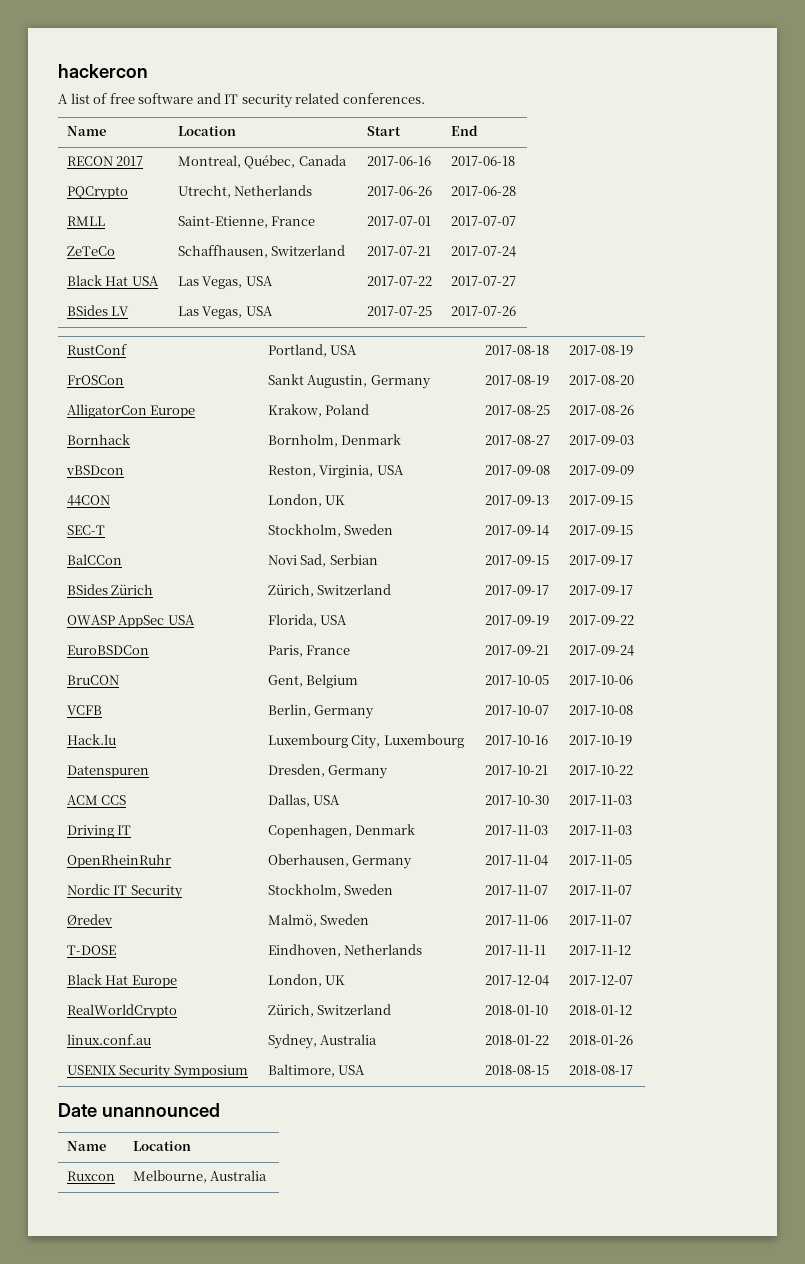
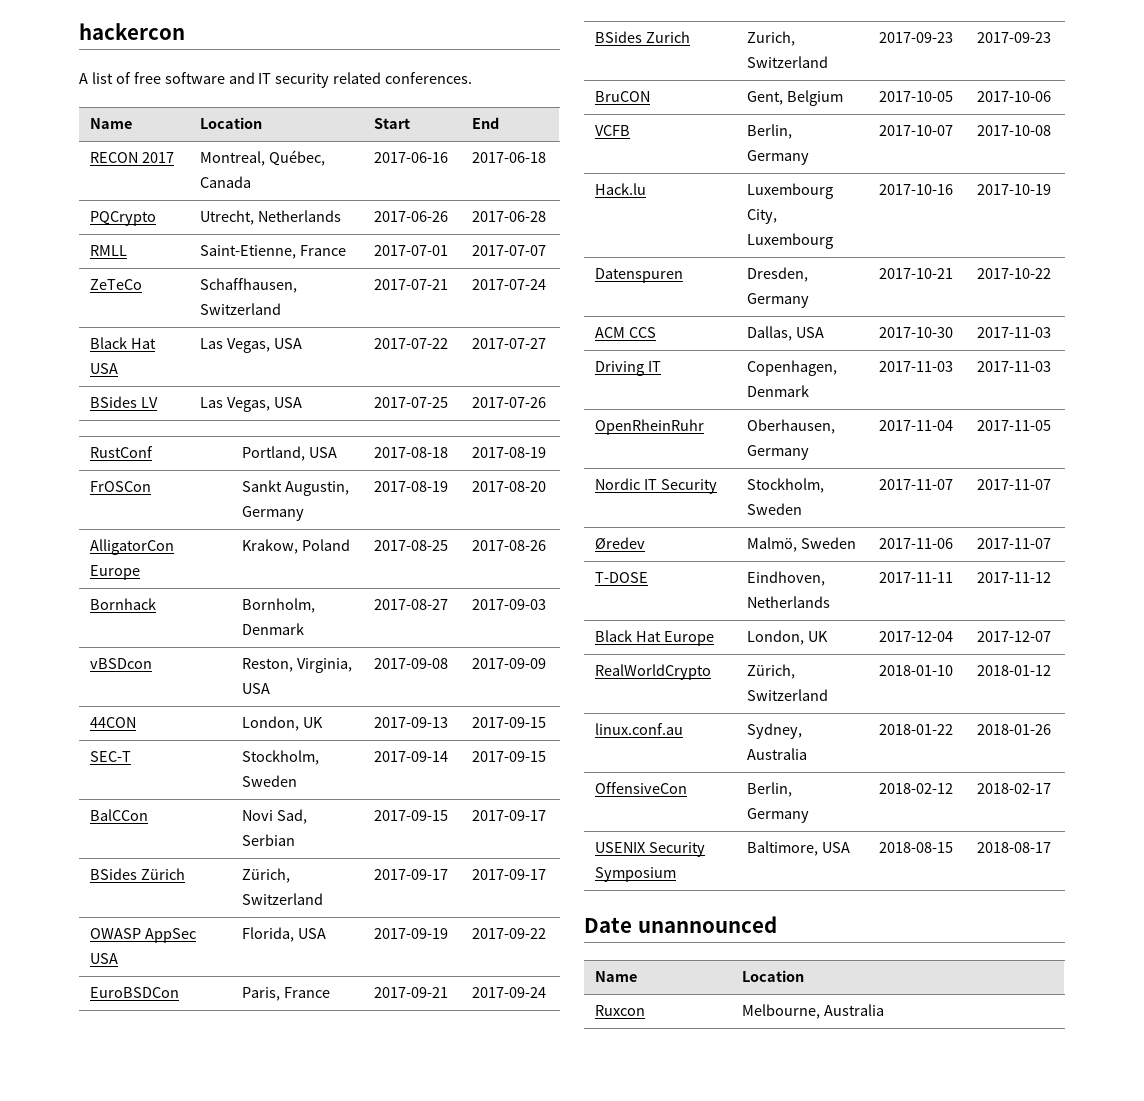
(634, 650) none -> [595,31,691,43] [747,31,796,46] [747,56,829,68] [879,32,954,43] [977,32,1052,43] // BSides Zurich | Zurich, Switzerland | 2017-09-23 | 2017-09-23
(633, 1040) none -> [595,782,688,794] [747,782,793,797] [747,808,810,823] [879,783,954,794] [977,783,1052,794] // OffensiveCon | Berlin, Germany | 2018-02-12 | 2018-02-17

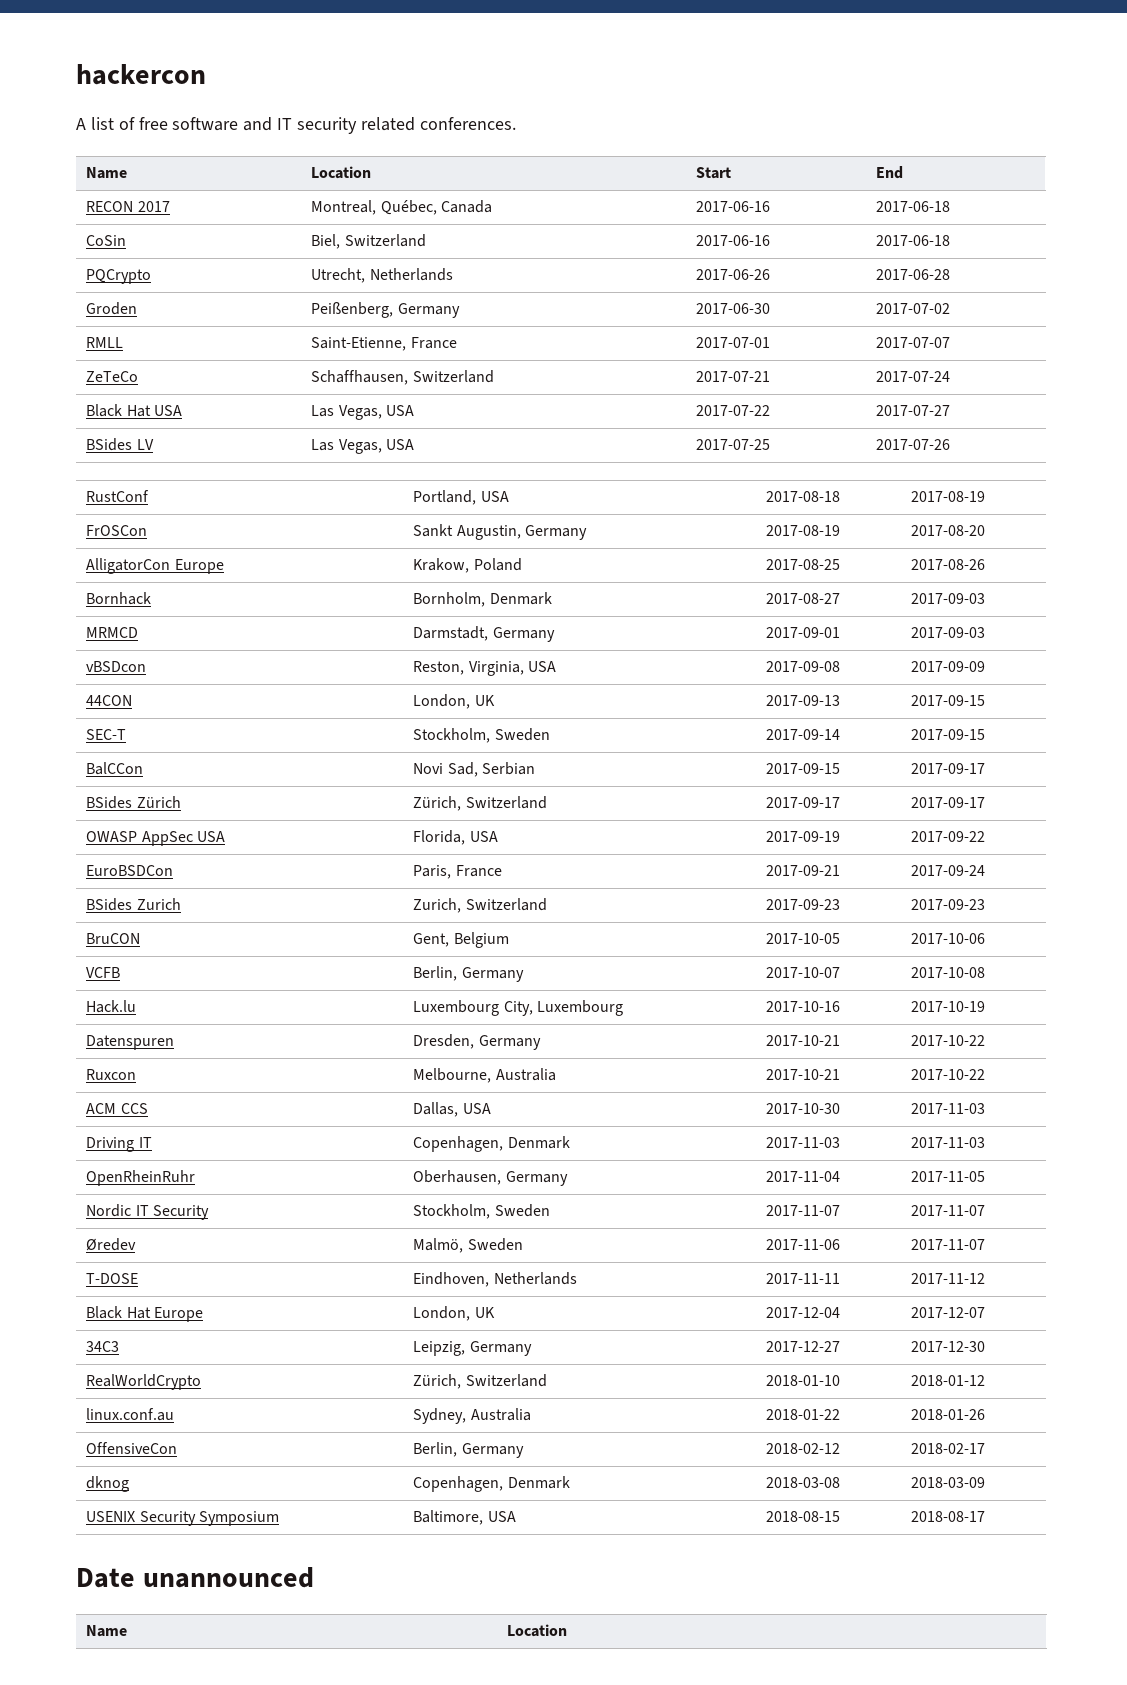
(547, 157) none -> [86,235,127,246] [311,234,426,249] [696,235,771,246] [876,235,951,246] // CoSin | Biel, Switzerland | 2017-06-16 | 2017-06-18
(547, 216) none -> [86,302,138,315] [311,302,460,318] [696,303,771,314] [876,303,951,314] // Groden | Peißenberg, Germany | 2017-06-30 | 2017-07-02
(547, 604) none -> [86,627,139,638] [413,626,555,642] [766,627,841,638] [911,627,986,638] // MRMCD | Darmstadt, Germany | 2017-09-01 | 2017-09-03
(1052, 273) none -> [86,1069,137,1080] [413,1068,556,1083] [766,1069,841,1080] [911,1069,986,1080] // Ruxcon | Melbourne, Australia | 2017-10-21 | 2017-10-22
(1052, 636) none -> [86,1341,120,1352] [413,1341,532,1356] [766,1341,841,1352] [911,1341,986,1352] // 34C3 | Leipzig, Germany | 2017-12-27 | 2017-12-30
(1052, 788) none -> [86,1476,130,1492] [413,1476,570,1492] [766,1477,841,1488] [911,1477,986,1488] // dknog | Copenhagen, Denmark | 2018-03-08 | 2018-03-09
[595,1005,646,1016] [742,1004,885,1019] // Ruxcon | Melbourne, Australia -> (568, 1630) none

